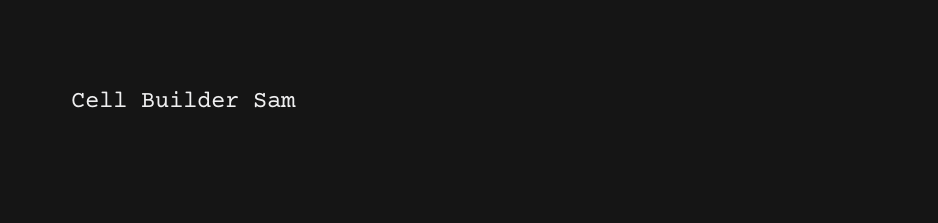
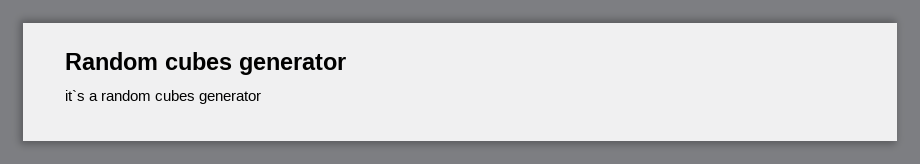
[71,91,296,108] Cell Builder Sam -> [65,52,346,75] [65,90,262,104] Random cubes generator // it`s a random cubes generator

